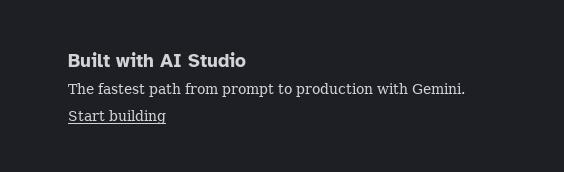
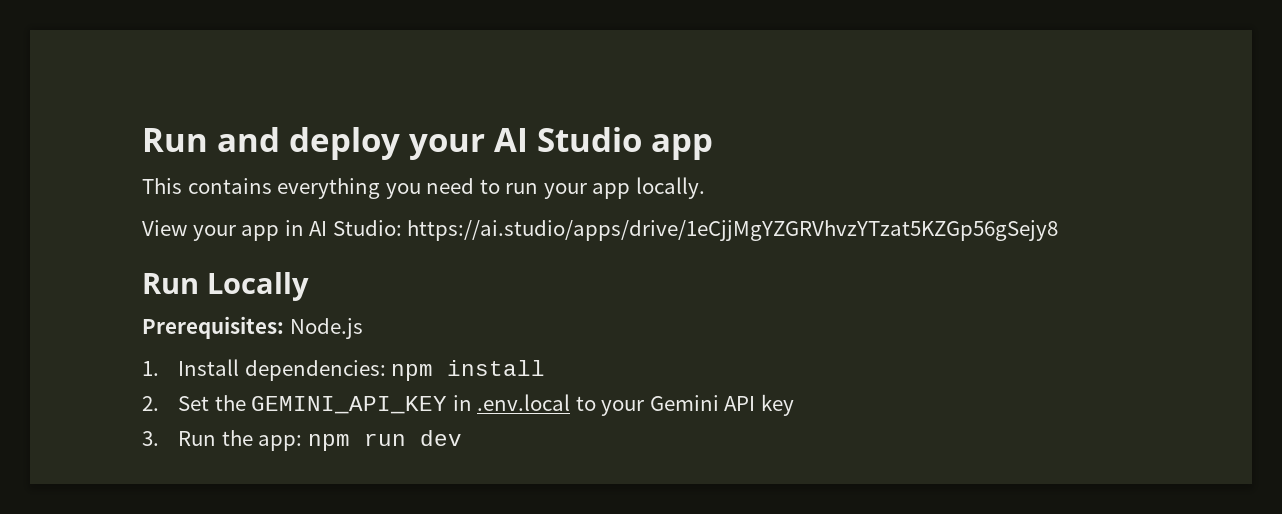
[68,52,246,67] [68,83,465,97] [68,110,166,124] Built with AI Studio // The fastest path from prompt to production with Gemini. // Start building -> [142,127,713,160] [142,177,705,199] [142,220,1059,241] [142,272,309,301] [142,316,363,339] [142,359,546,381] [142,394,794,416] [142,430,462,451] Run and deploy your AI Studio app // This contains everything you need to run your app locally. // View your app in AI Studio: https://ai.studio/apps/drive/1eCjjMgYZGRVhvzYTzat5KZGp56gSejy8 // Run Locally // Prerequisites: Node.js // 1. Install dependencies: npm install // 2. Set the GEMINI_API_KEY in .env.local to your Gemini API key // 3. Run the app: npm run dev

